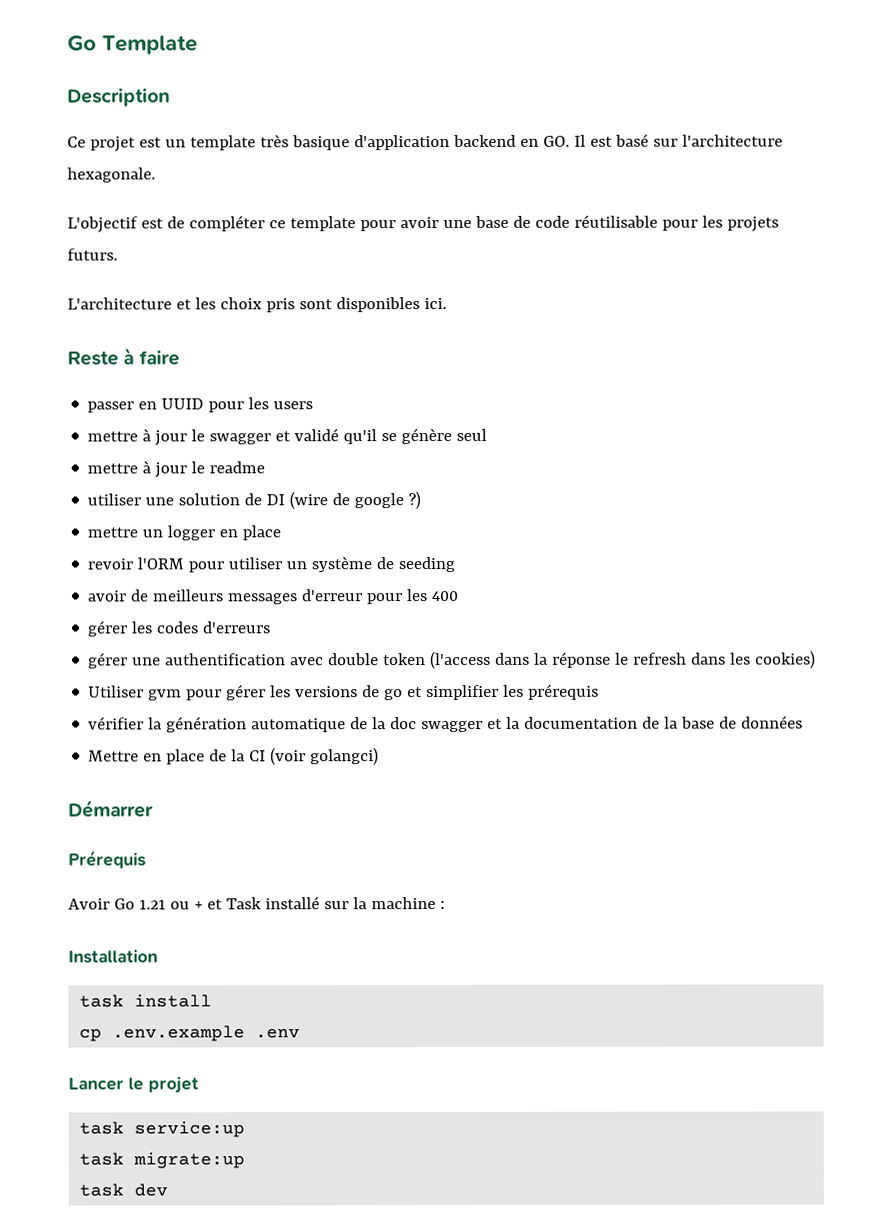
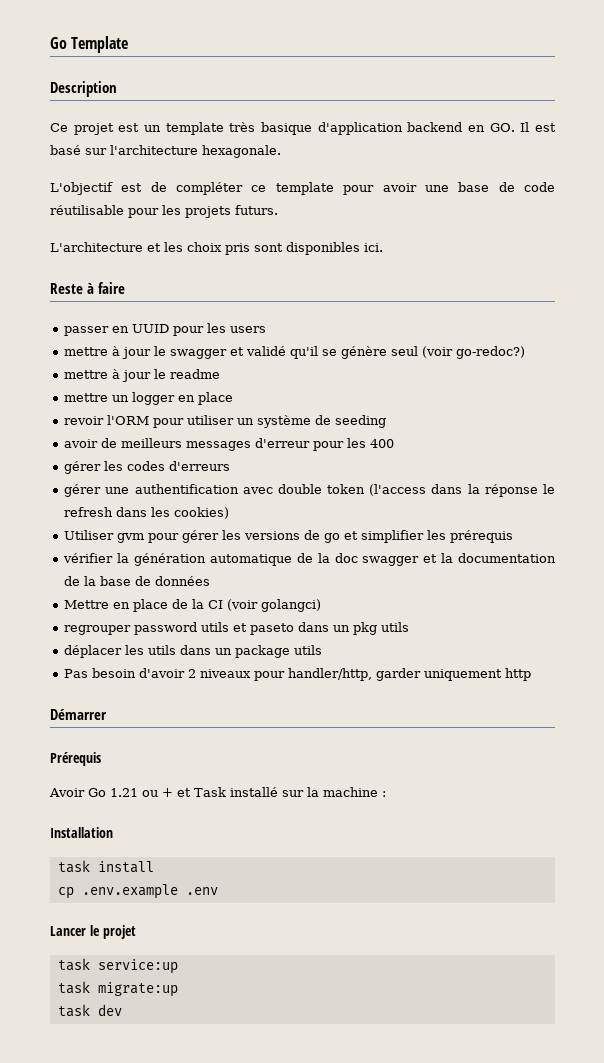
(488, 434) none -> [422,346,526,359] (voir go-redoc?)
[87,491,422,510] // utiliser une solution de DI (wire de google ?) -> (221, 374) none
(380, 756) none -> [64,622,410,635] [64,645,323,658] [64,668,532,681] // regrouper password utils et paseto dans un pkg utils // déplacer les utils dans un package utils // Pas besoin d'avoir 2 niveaux pour handler/http, garder uniquement http

